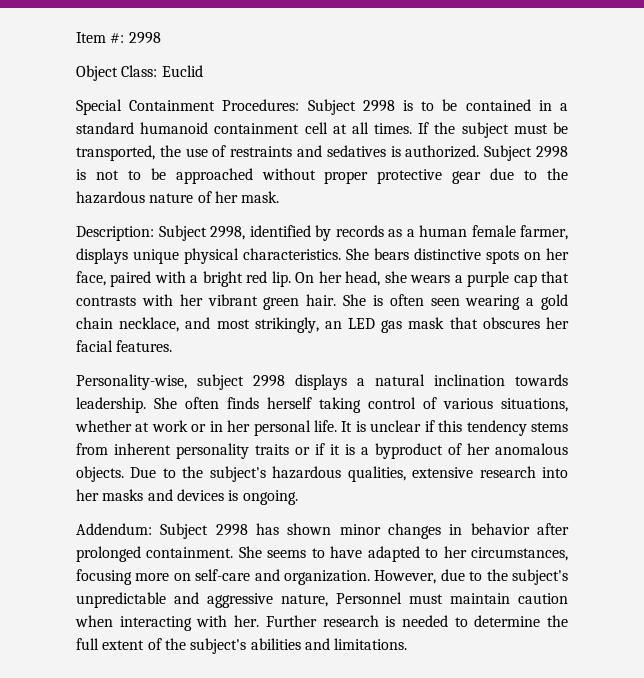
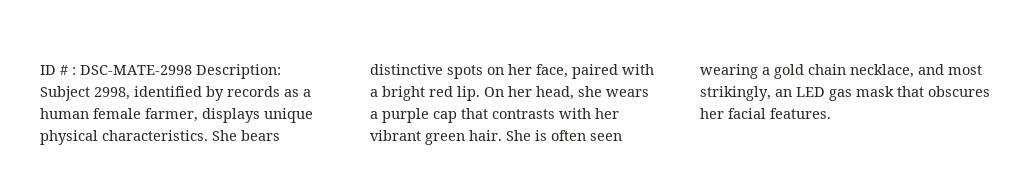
[76,32,161,44] [76,65,203,81] [76,99,568,115] [76,122,568,138] [76,145,569,161] [76,168,569,184] [76,191,280,204] Item #: 2998 // Object Class: Euclid // Special Containment Procedures: Subject 2998 is to be contained in a standard humanoid containment cell at all times. If the subject must be transported, the use of restraints and sedatives is authorized. Subject 2998 is not to be approached without proper protective gear due to the hazardous nature of her mask. // -> [40,65,192,75] ID # : DSC-MATE-2998
[76,374,568,390] [76,397,568,413] [75,420,568,436] [76,443,568,459] [76,466,568,482] [76,489,298,505] [76,523,569,539] [76,546,569,562] [76,569,568,585] [76,592,568,608] [75,615,568,631] [76,638,408,654] // Personality-wise, subject 2998 displays a natural inclination towards leadership. She often finds herself taking control of various situations, whether at work or in her personal life. It is unclear if this tendency stems from inherent personality traits or if it is a byproduct of her anomalous objects. Due to the subject's hazardous qualities, extensive research into her masks and devices is ongoing. // Addendum: Subject 2998 has shown minor changes in behavior after prolonged containment. She seems to have adapted to her circumstances, focusing more on self-care and organization. However, due to the subject's unpredictable and aggressive nature, Personnel must maintain caution when interacting with her. Further research is needed to determine the full extent of the subject's abilities and limitations. -> (831, 113) none

